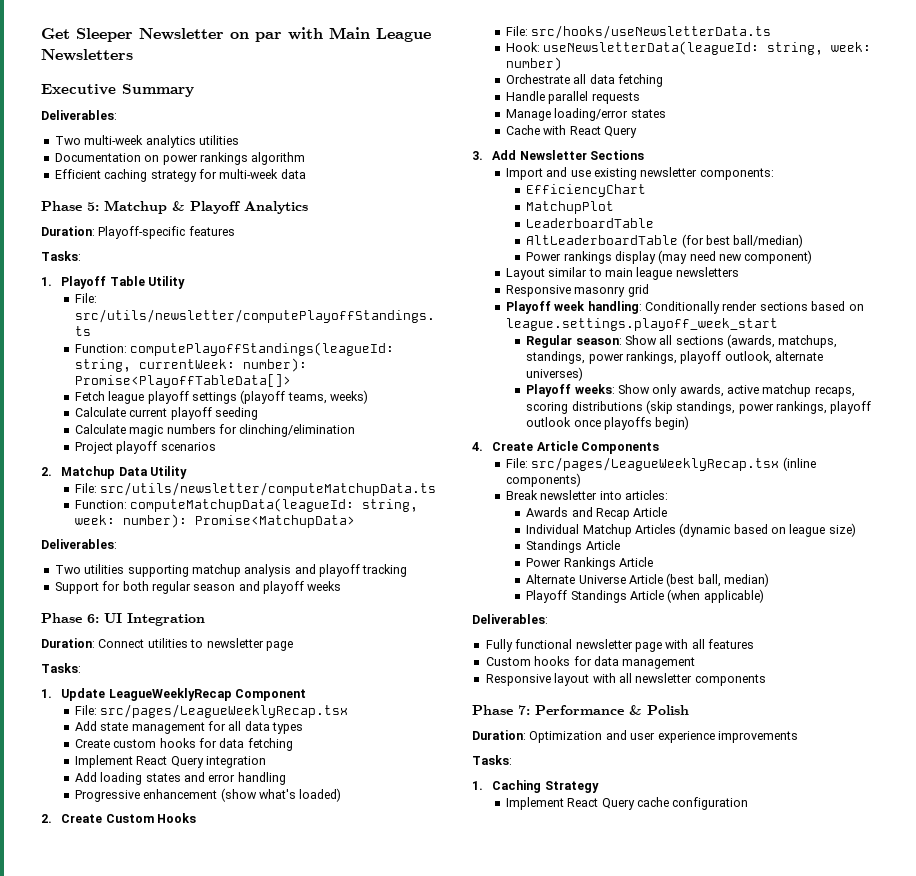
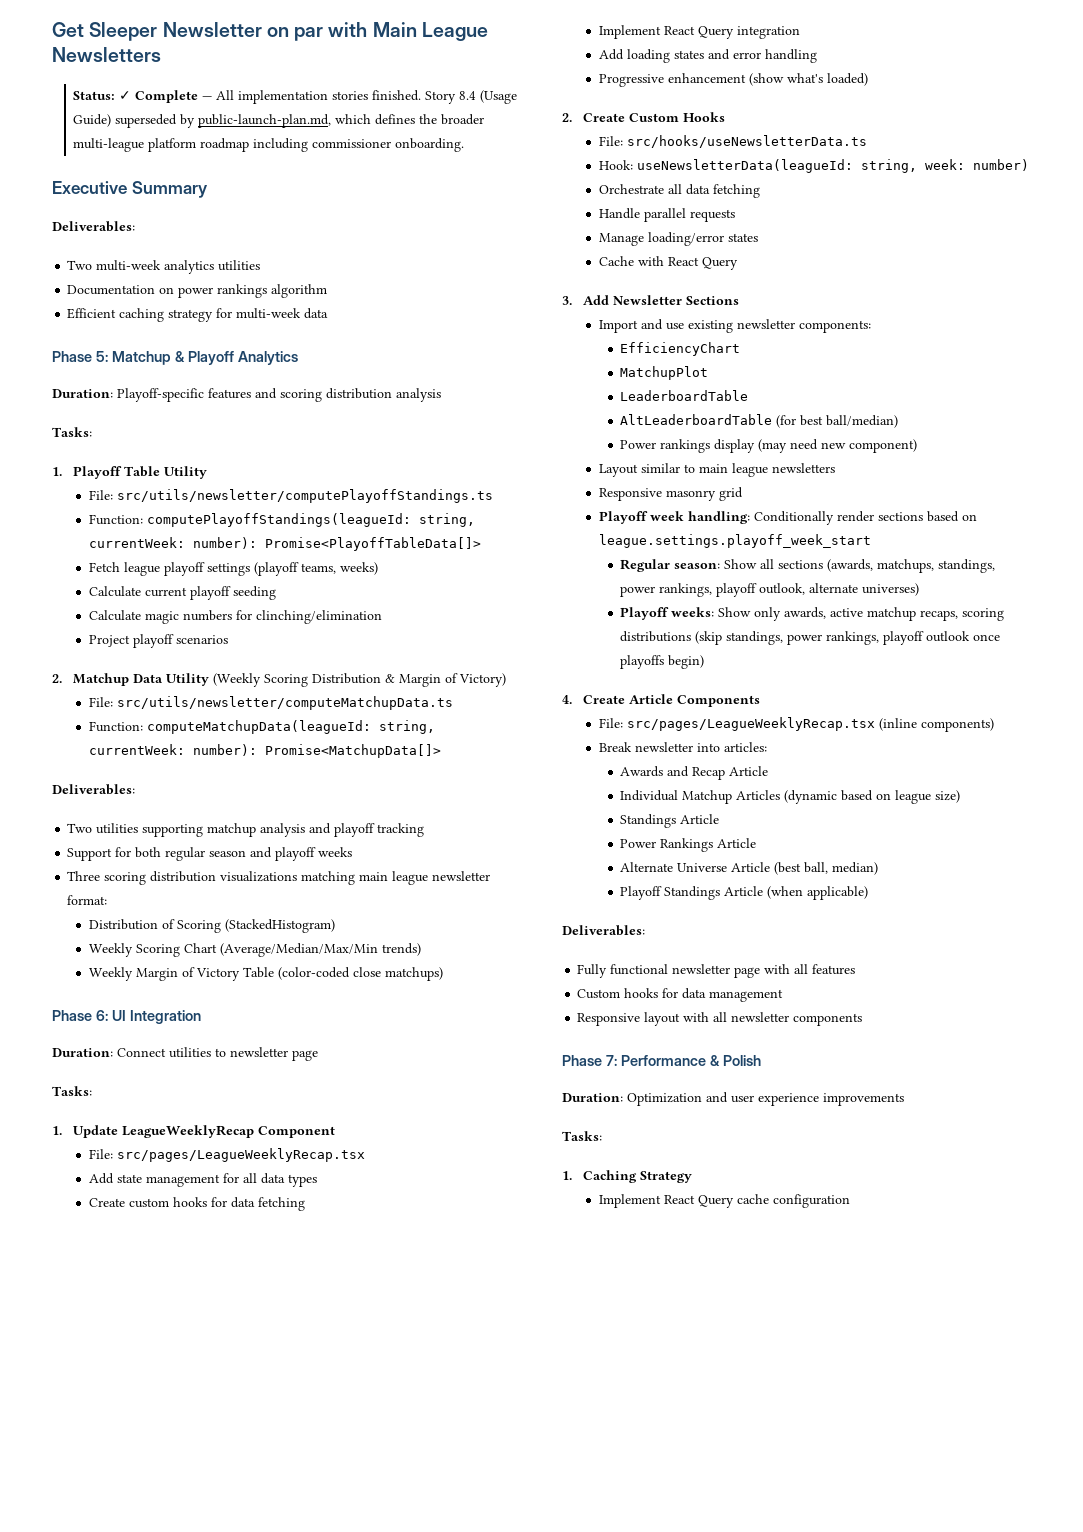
(133, 55) none -> [73,90,518,104] [73,114,485,128] [73,138,465,152] // Status: ✓ Complete — All implementation stories finished. Story 8.4 (Usage Guide) superseded by public-launch-plan.md, which defines the broader multi-league platform roadmap including commissioner onboarding.
(235, 231) none -> [255,388,441,402] and scoring distribution analysis
(187, 472) none -> [213,673,507,687] (Weekly Scoring Distribution & Margin of Victory)
[74,514,355,528] week: number): Promise<MatchupData> -> [88,744,441,758] currentWeek: number): Promise<MatchupData[]>
(342, 586) none -> [67,871,491,885] [67,895,108,905] [88,919,335,933] [88,943,421,957] [88,967,443,981] // Three scoring distribution visualizations matching main league newsletter format: // Distribution of Scoring (StackedHistogram) // Weekly Scoring Chart (Average/Median/Max/Min trends) // Weekly Margin of Victory Table (color-coded close matchups)

